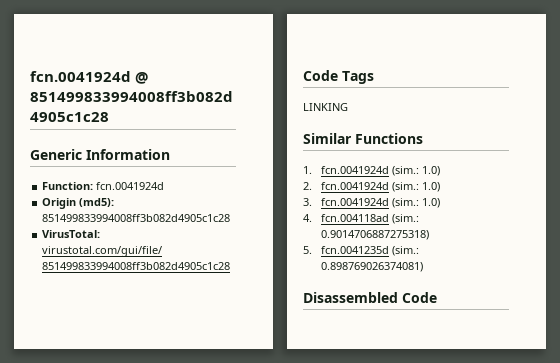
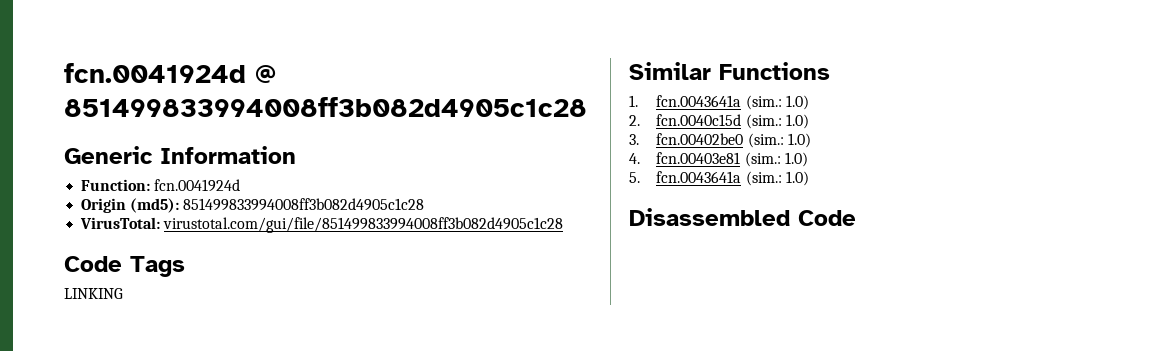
[320,166,389,174] fcn.0041924d -> [656,95,742,107] fcn.0043641a
[320,182,389,190] fcn.0041924d -> [656,114,742,126] fcn.0040c15d
[320,198,389,206] fcn.0041924d -> [656,133,744,145] fcn.00402be0
[320,214,419,224] [320,230,429,240] [303,246,419,256] [320,262,423,272] fcn.004118ad (sim.: 0.9014706887275318) // 5. fcn.0041235d (sim.: 0.898769026374081) -> [656,152,808,167] [629,171,809,186] fcn.00403e81 (sim.: 1.0) // 5. fcn.0043641a (sim.: 1.0)

